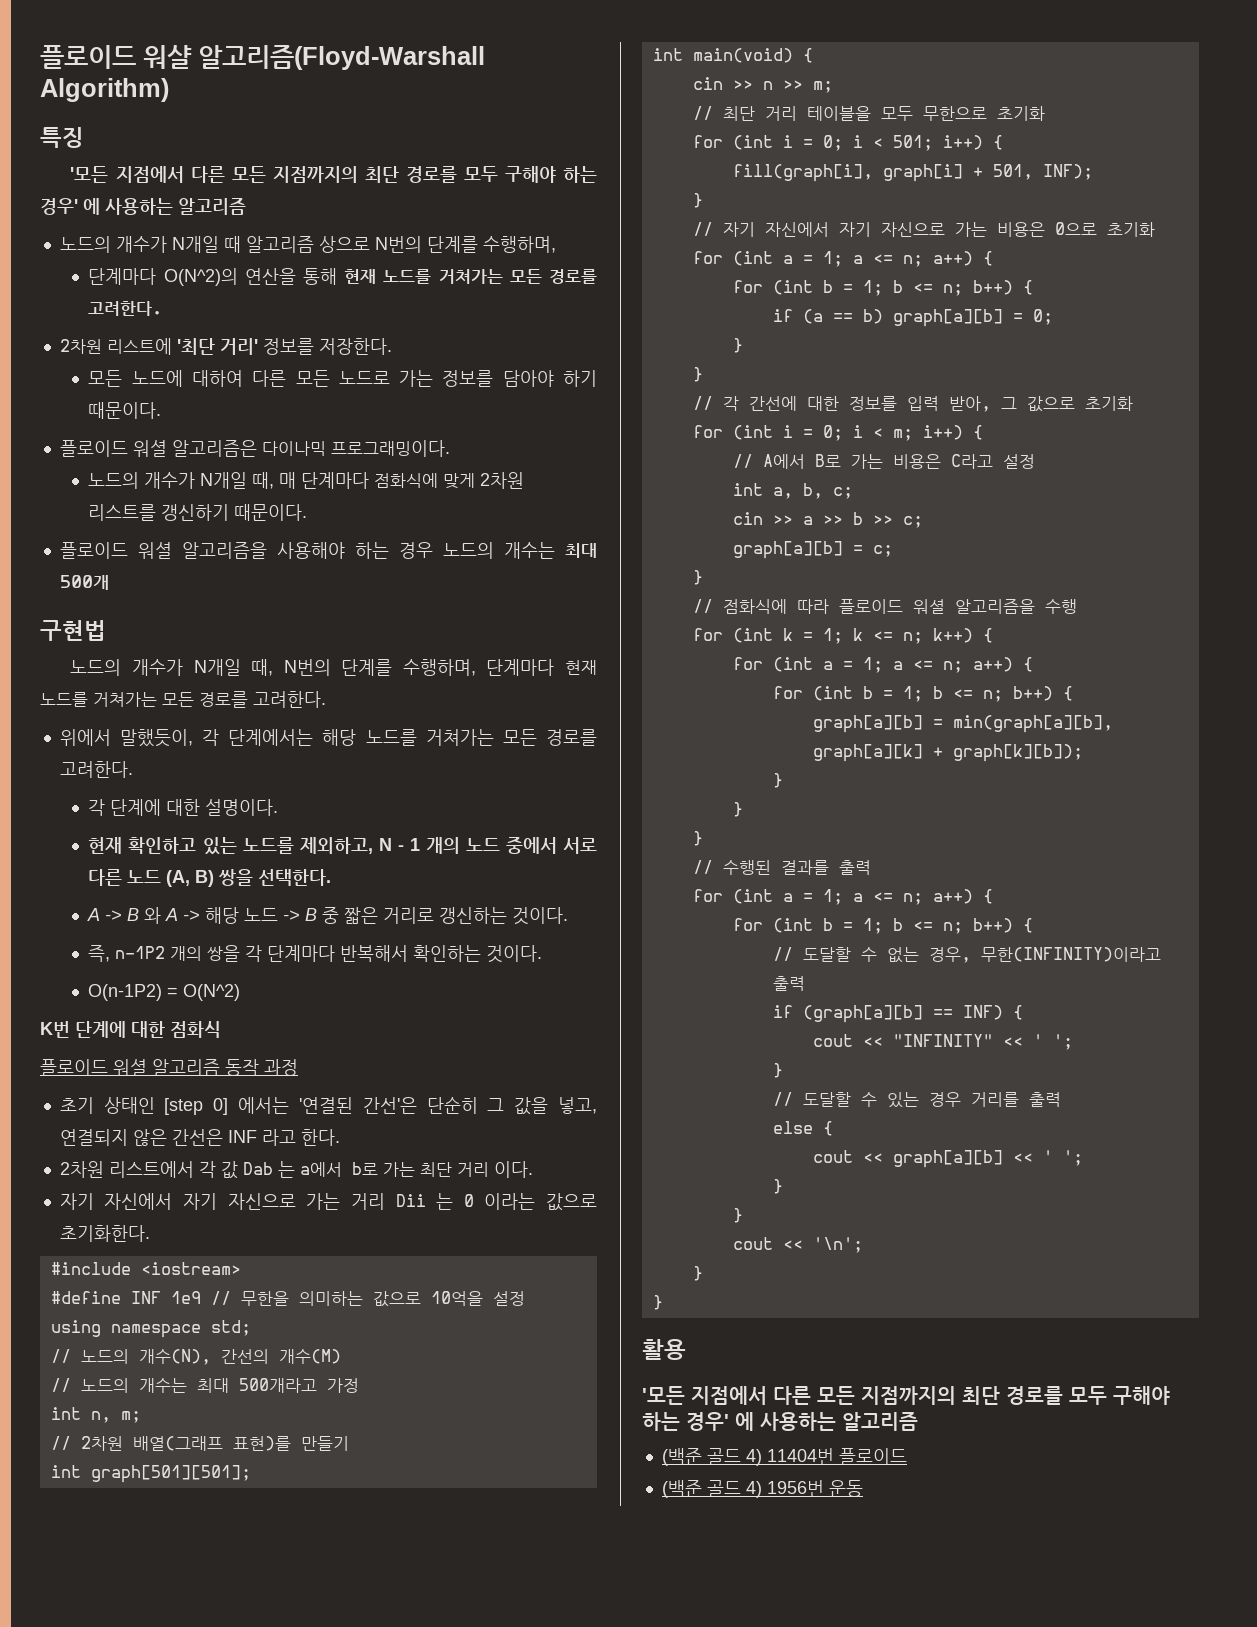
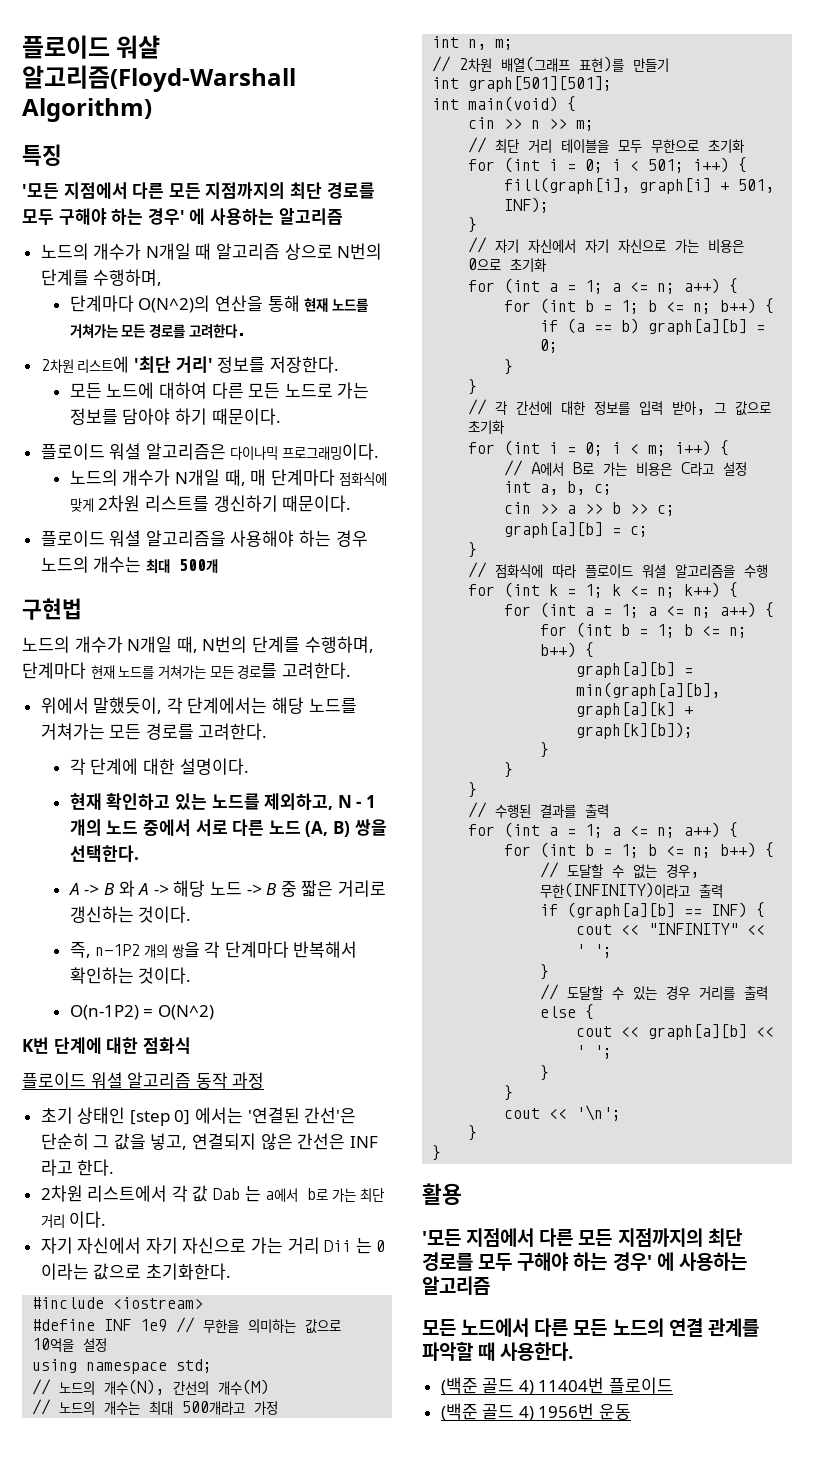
(918, 1421) none -> [422,1318,759,1337] [422,1342,574,1361] // 모든 노드에서 다른 모든 노드의 연결 관계를 파악할 때 사용한다.

